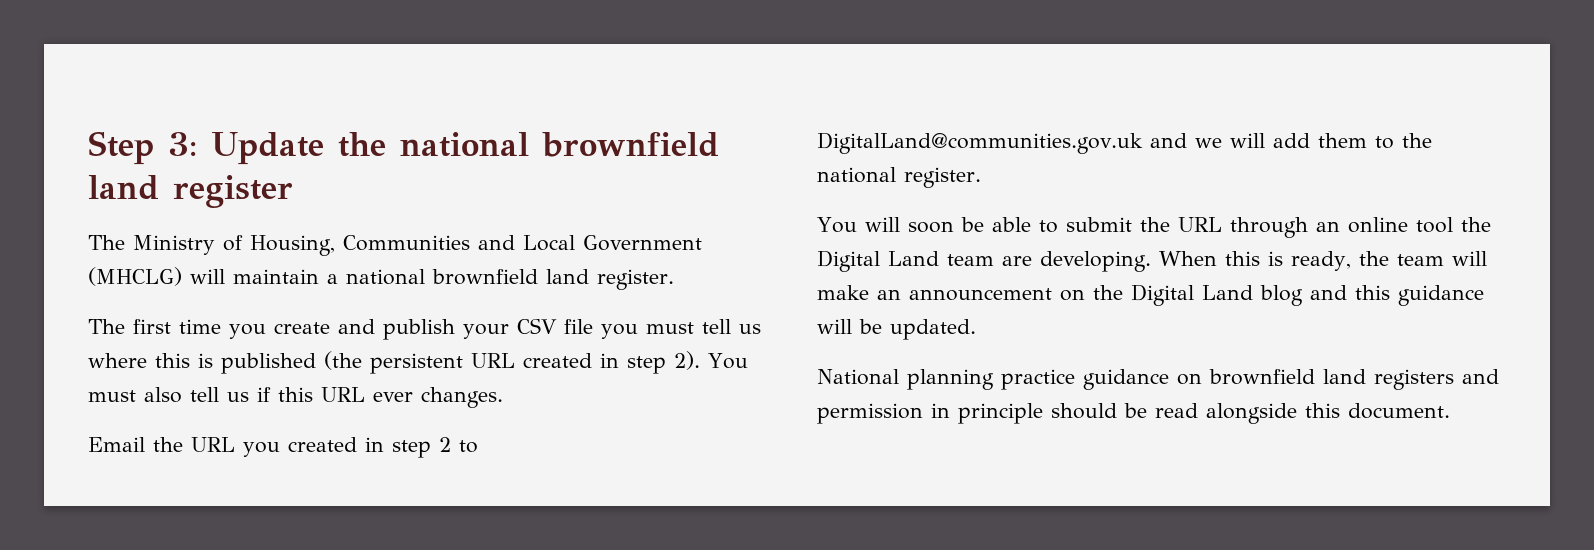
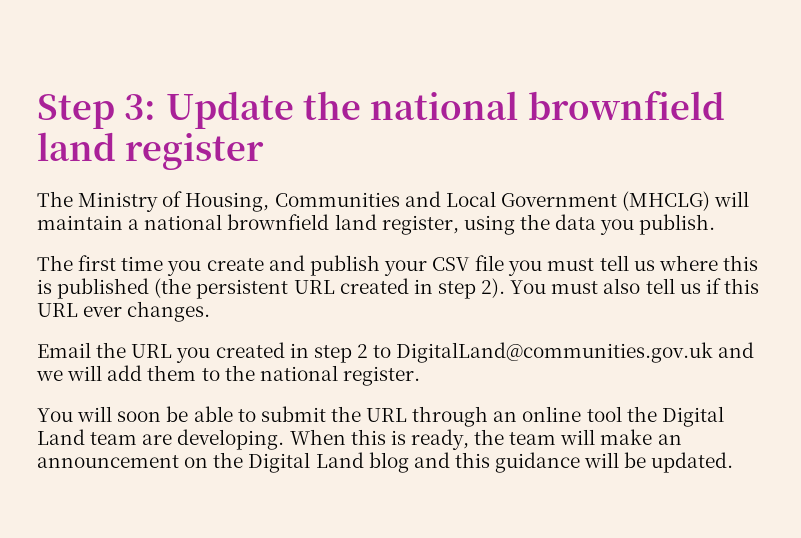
[597,269,674,290] register. -> [381,214,716,235] register, using the data you publish.
[817,369,1499,390] [817,403,1450,424] // National planning practice guidance on brownfield land registers and permission in principle should be read alongside this document. -> (734, 462) none

